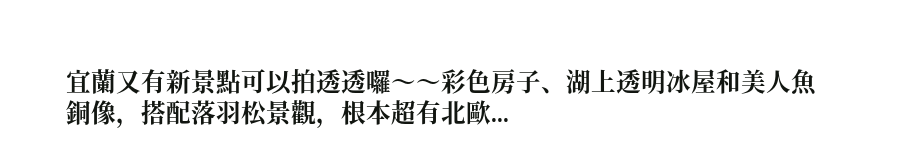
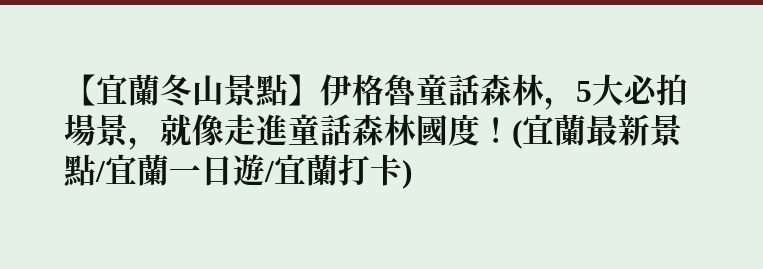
[66,69,817,96] [66,100,509,128] 宜蘭又有新景點可以拍透透囉～～彩色房子、湖上透明冰屋和美人魚銅像，搭配落羽松景觀，根本超有北歐... -> [64,74,688,110] [64,114,682,150] [64,154,412,189] 【宜蘭冬山景點】伊格魯童話森林，5大必拍場景，就像走進童話森林國度！(宜蘭最新景點/宜蘭一日遊/宜蘭打卡)

